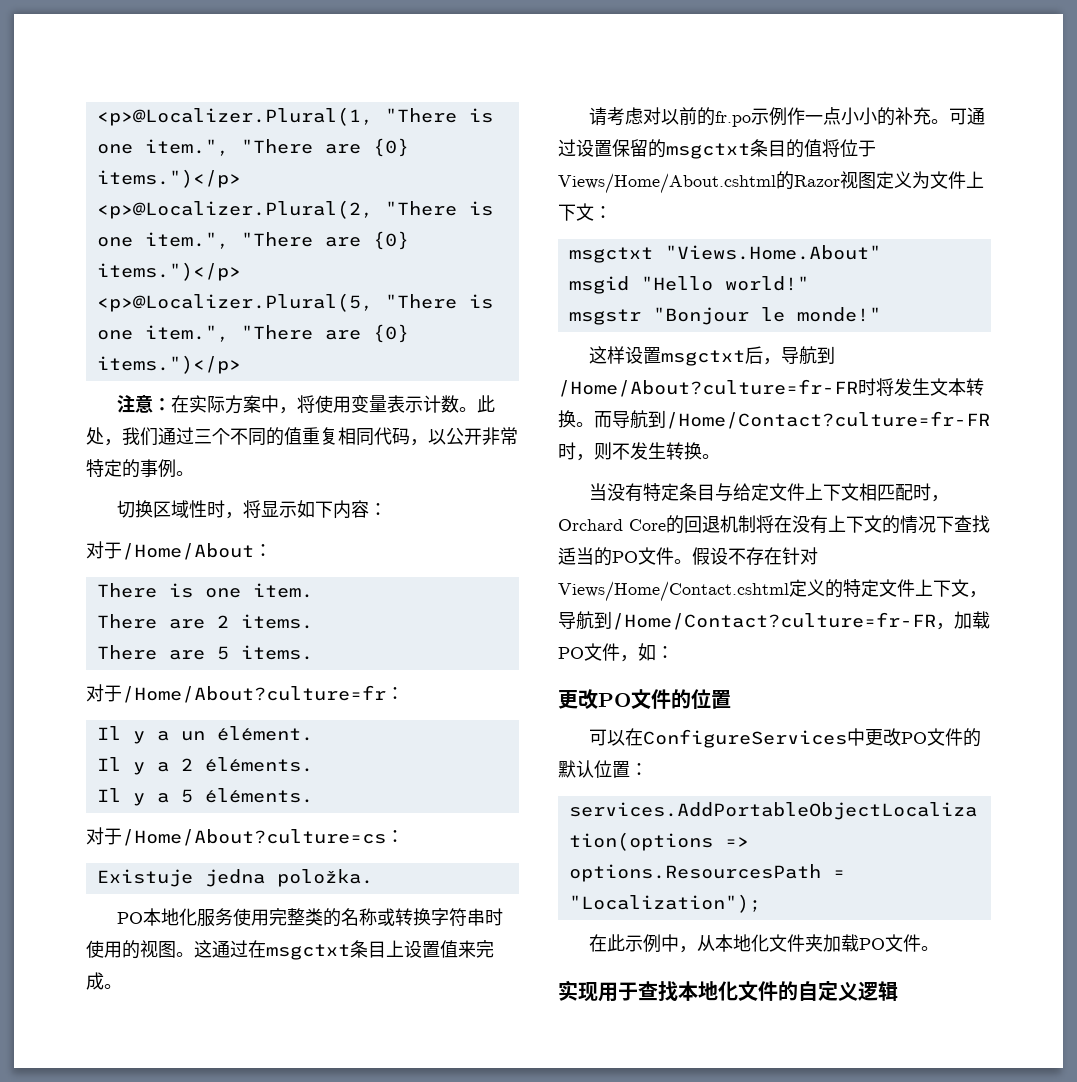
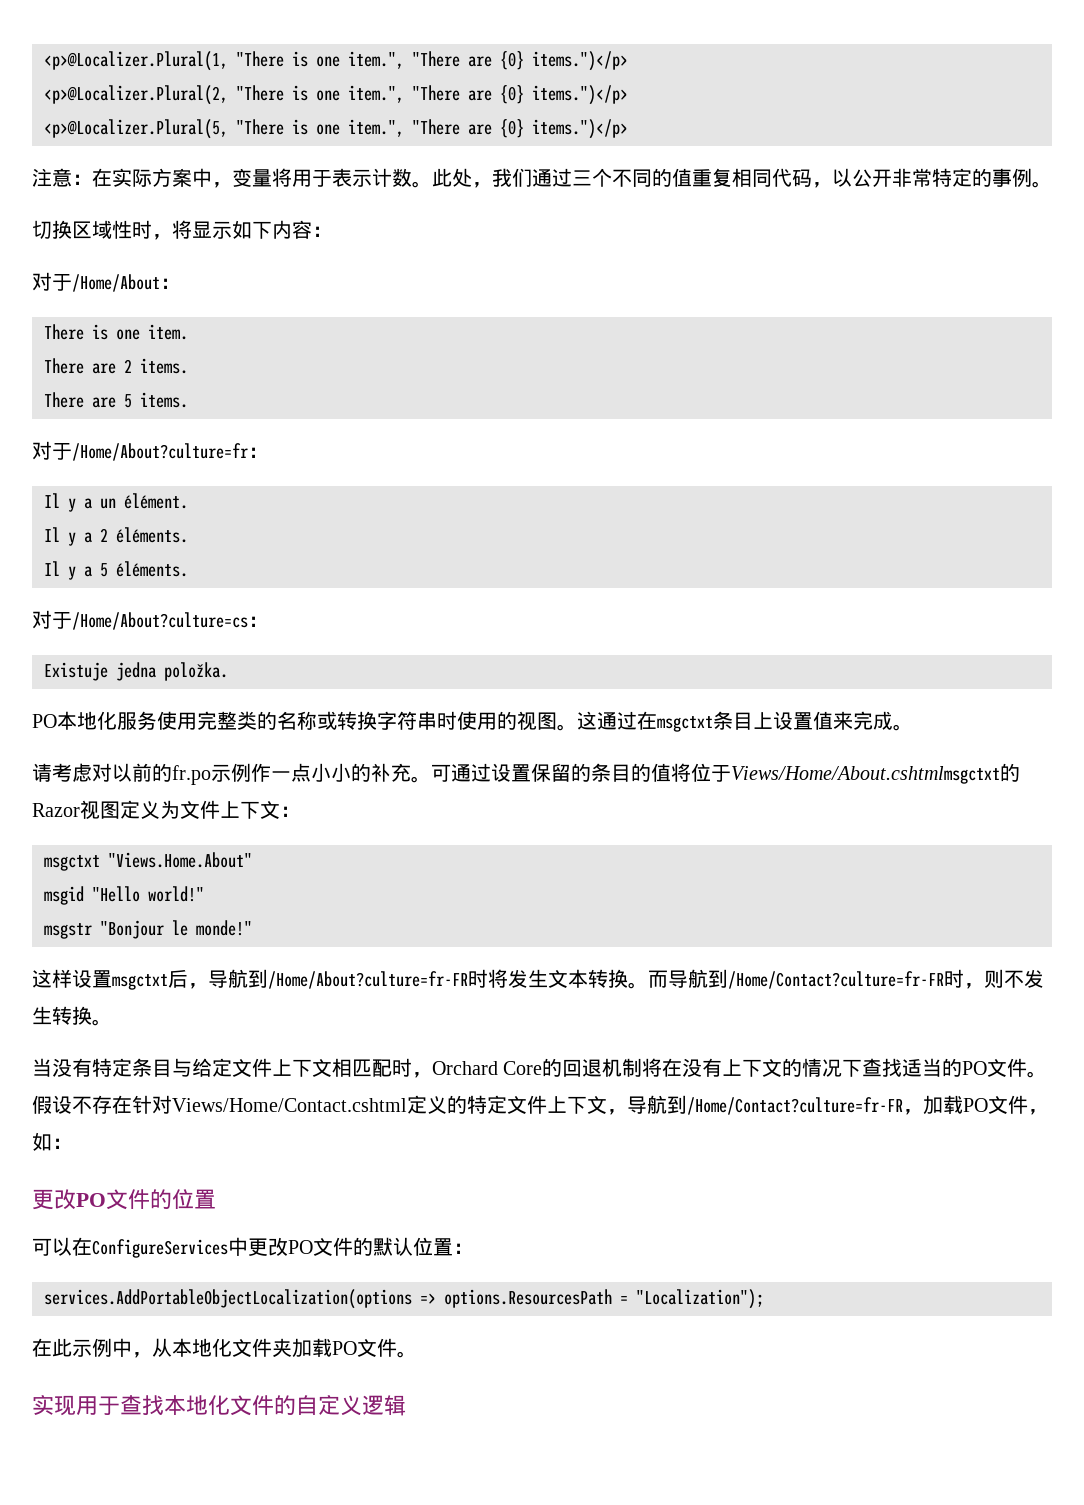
[296,395,387,413] 将使用变量 -> [232,168,332,187] 变量将用于
[666,143,750,159] msgctxt -> (591, 772) none
[558,173,776,194] Views/Home/About.cshtml -> [731,766,1000,784] Views/Home/About.cshtmlmsgctxt

